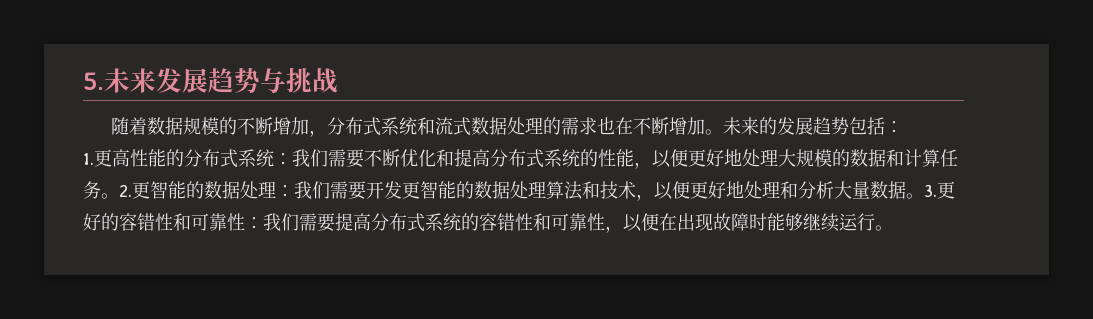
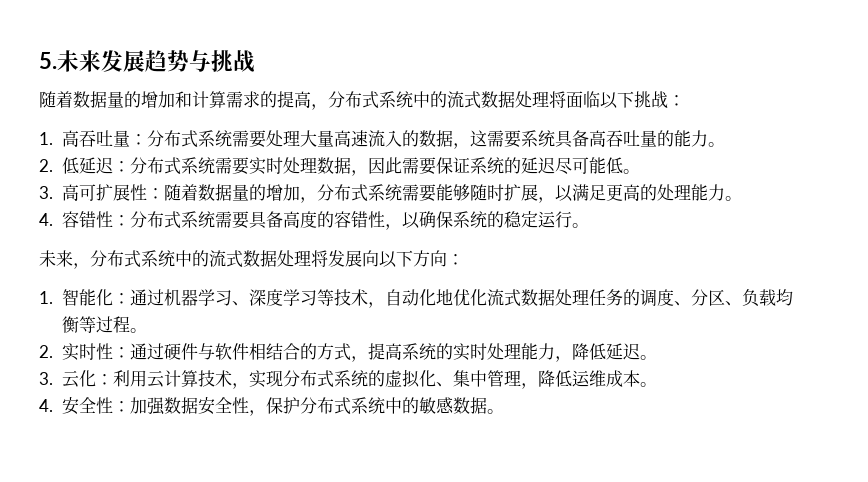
[182,117,903,137] [83,149,958,169] [83,181,955,201] [83,213,875,233] 规模的不断增加，分布式系统和流式数据处理的需求也在不断增加。未来的发展趋势包括： // 1.更高性能的分布式系统：我们需要不断优化和提高分布式系统的性能，以便更好地处理大规模的数据和计算任务。2.更智能的数据处理：我们需要开发更智能的数据处理算法和技术，以便更好地处理和分析大量数据。3.更好的容错性和可靠性：我们需要提高分布式系统的容错性和可靠性，以便在出现故障时能够继续运行 -> [107,91,685,110] [39,130,725,149] [39,157,640,176] [39,184,742,203] [39,211,589,230] [39,250,464,269] [39,289,793,308] [61,316,147,333] [39,343,657,362] [39,369,657,389] [39,397,487,416] 量的增加和计算需求的提高，分布式系统中的流式数据处理将面临以下挑战： // 1.高吞吐量：分布式系统需要处理大量高速流入的数据，这需要系统具备高吞吐量的能力。 // 2.低延迟：分布式系统需要实时处理数据，因此需要保证系统的延迟尽可能低。 // 3.高可扩展性：随着数据量的增加，分布式系统需要能够随时扩展，以满足更高的处理能力。 // 4.容错性：分布式系统需要具备高度的容错性，以确保系统的稳定运行。 // 未来，分布式系统中的流式数据处理将发展向以下方向： // 1.智能化：通过机器学习、深度学习等技术，自动化地优化流式数据处理任务的调度、分区、负载均衡等过程。 // 2.实时性：通过硬件与软件相结合的方式，提高系统的实时处理能力，降低延迟。 // 3.云化：利用云计算技术，实现分布式系统的虚拟化、集中管理，降低运维成本。 // 4.安全性：加强数据安全性，保护分布式系统中的敏感数据

